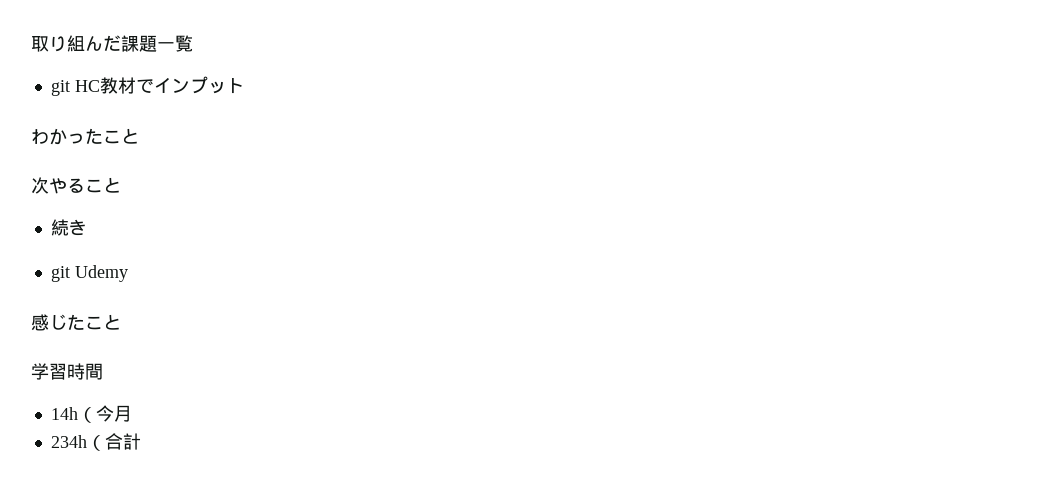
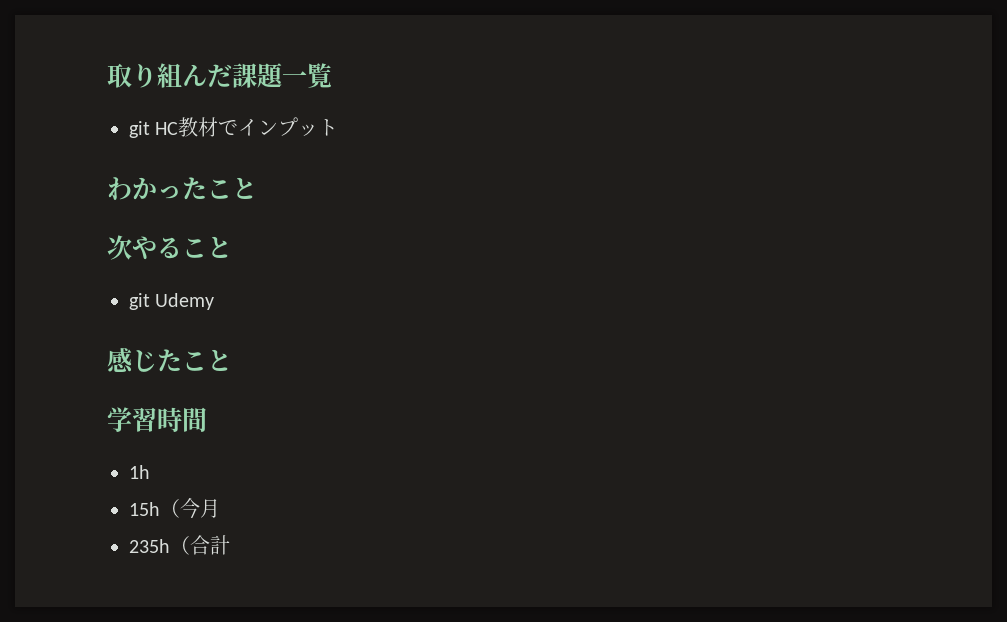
[50,219,87,236] // 続き -> (232, 247) none
[50,407,78,420] 14h -> [129,465,150,479] [129,502,160,516] 1h // 15h
[50,435,87,448] 234h -> [129,539,170,553] 235h

